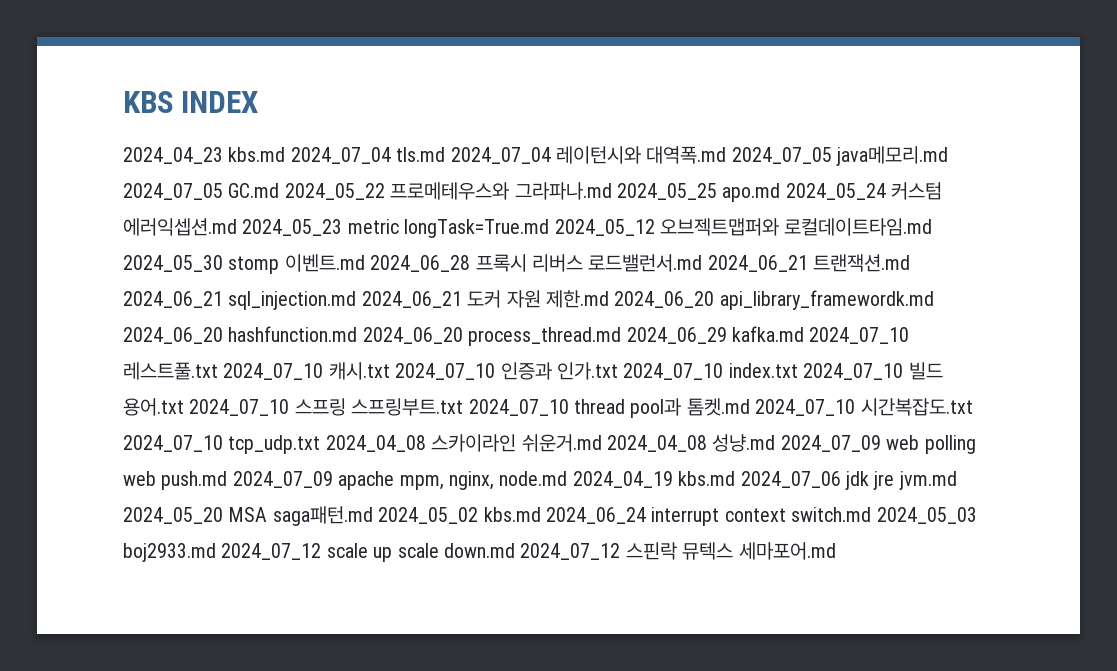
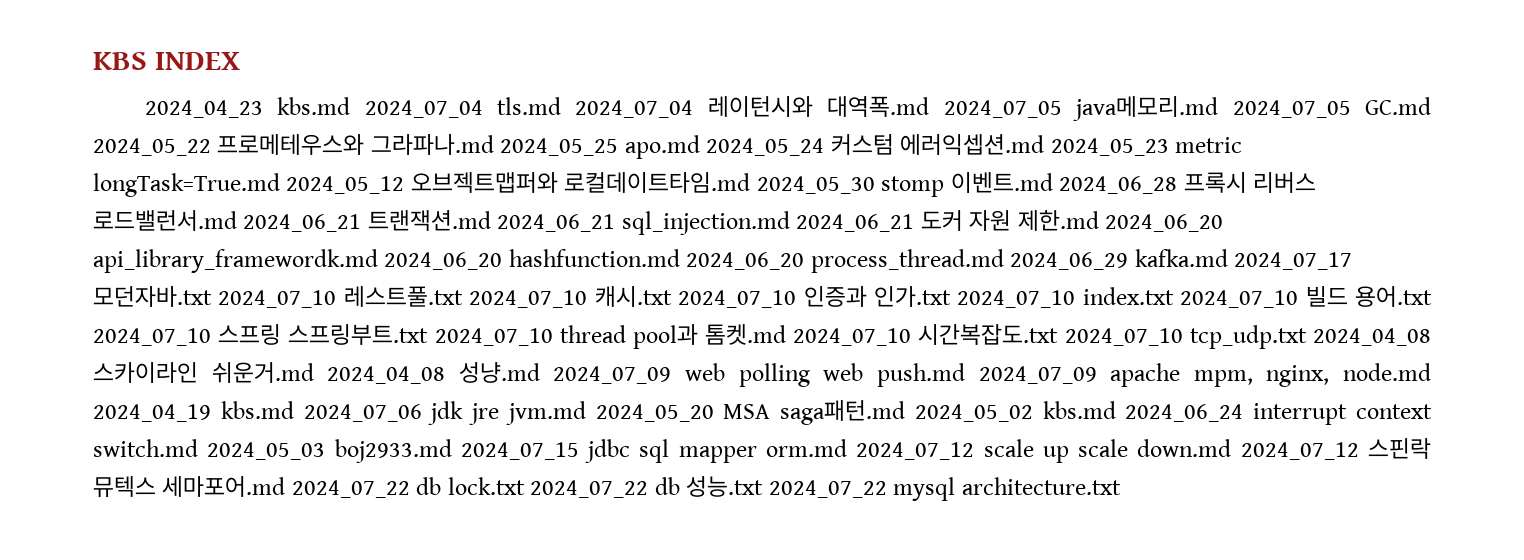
(804, 334) none -> [1234,252,1353,270] [93,286,212,307] 2024_07_17 모던자바.txt
(216, 552) none -> [460,439,848,463] 2024_07_15 jdbc sql mapper orm.md
(836, 551) none -> [291,476,1121,501] 2024_07_22 db lock.txt 2024_07_22 db 성능.txt 2024_07_22 mysql architecture.txt

